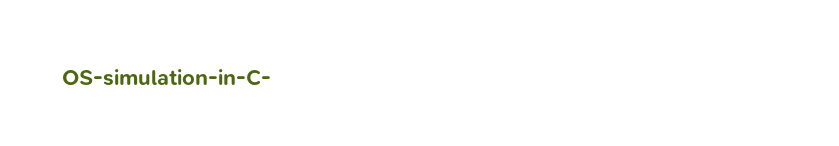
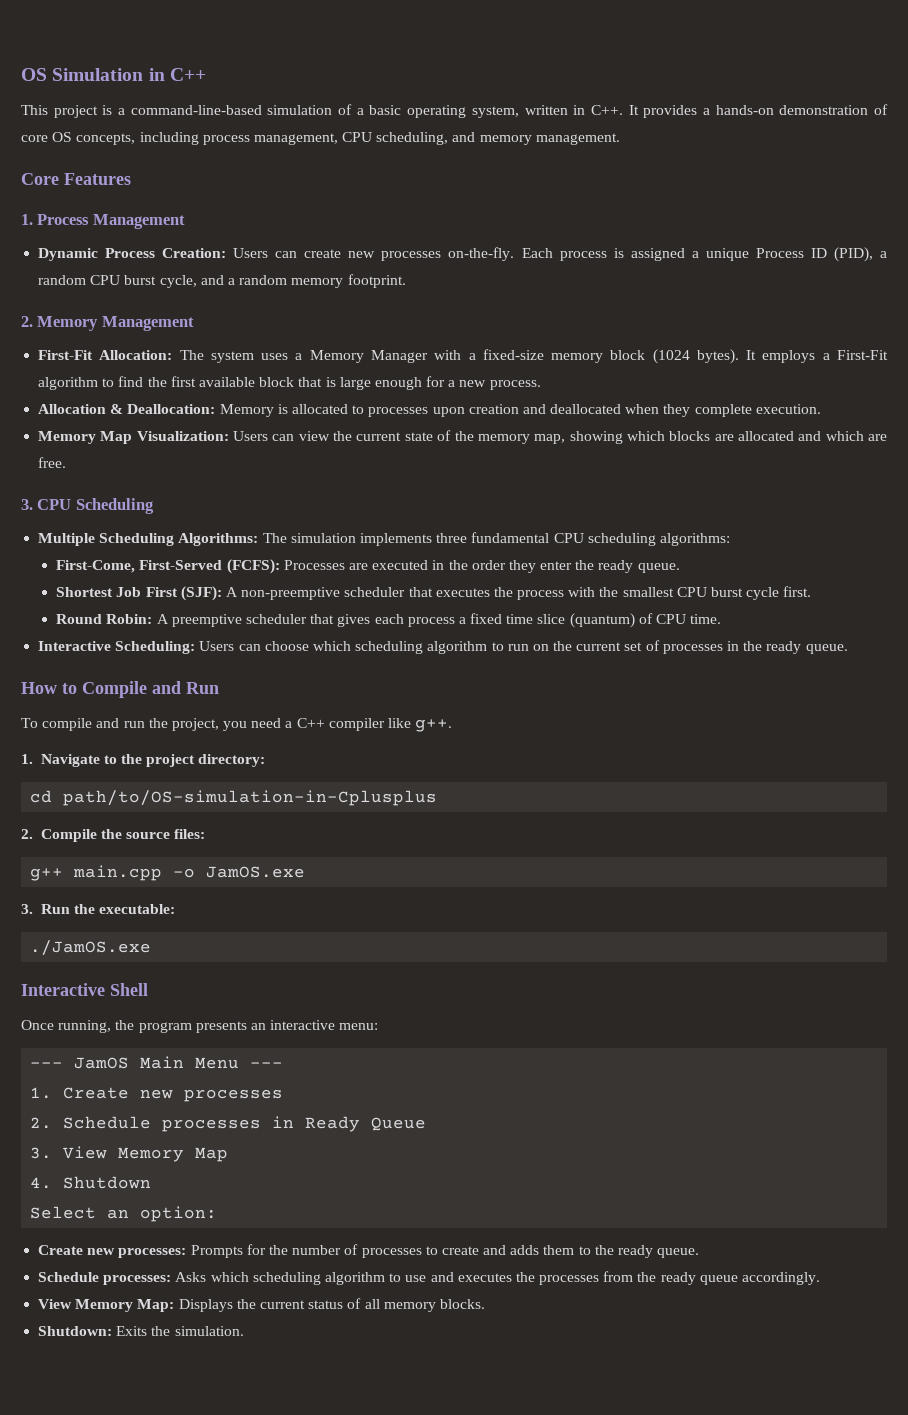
[62,69,271,86] OS-simulation-in-C- -> [21,68,206,81] [21,104,889,118] [21,132,620,145] [21,173,131,185] [21,214,185,229] [38,247,888,262] [38,274,406,288] [21,316,194,331] [38,349,888,364] [38,376,541,390] [38,404,821,417] [38,430,887,444] [38,457,67,468] [21,498,154,514] [38,532,730,546] [56,559,680,574] [56,586,812,601] [56,613,722,628] [38,640,848,654] [21,681,219,698] [21,718,453,732] [21,754,266,767] [30,790,438,806] [21,829,206,842] [30,865,306,881] [21,904,176,914] [30,940,152,956] [21,983,148,996] [21,1020,379,1033] [30,1056,284,1069] [30,1087,284,1102] [30,1116,427,1132] [30,1146,229,1162] [30,1176,152,1189] [30,1206,218,1222] [38,1244,700,1258] [38,1271,821,1285] [38,1298,485,1312] [38,1326,244,1336] OS Simulation in C++ // This project is a command-line-based simulation of a basic operating system, written in C++. It provides a hands-on demonstration of core OS concepts, including process management, CPU scheduling, and memory management. // Core Features // 1. Process Management // Dynamic Process Creation: Users can create new processes on-the-fly. Each process is assigned a unique Process ID (PID), a random CPU burst cycle, and a random memory footprint. // 2. Memory Management // First-Fit Allocation: The system uses a Memory Manager with a fixed-size memory block (1024 bytes). It employs a First-Fit algorithm to find the first available block that is large enough for a new process. // Allocation & Deallocation: Memory is allocated to processes upon creation and deallocated when they complete execution. // Memory Map Visualization: Users can view the current state of the memory map, showing which blocks are allocated and which are free. // 3. CPU Scheduling // Multiple Scheduling Algorithms: The simulation implements three fundamental CPU scheduling algorithms: // First-Come, First-Served (FCFS): Processes are executed in the order they enter the ready queue. // Shortest Job First (SJF): A non-preemptive scheduler that executes the process with the smallest CPU burst cycle first. // Round Robin: A preemptive scheduler that gives each process a fixed time slice (quantum) of CPU time. // Interactive Scheduling: Users can choose which scheduling algorithm to run on the current set of processes in the ready queue. // How to Compile and Run // To compile and run the project, you need a C++ compiler like g++. // 1. Navigate to the project directory: // cd path/to/OS-simulation-in-Cplusplus // 2. Compile the source files: // g++ main.cpp -o JamOS.exe // 3. Run the executable: // ./JamOS.exe // Interactive Shell // Once running, the program presents an interactive menu: // --- JamOS Main Menu --- // 1. Create new processes // 2. Schedule processes in Ready Queue // 3. View Memory Map // 4. Shutdown // Select an option: // Create new processes: Prompts for the number of processes to create and adds them to the ready queue. // Schedule processes: Asks which scheduling algorithm to use and executes the processes from the ready queue accordingly. // View Memory Map: Displays the current status of all memory blocks. // Shutdown: Exits the simulation.

